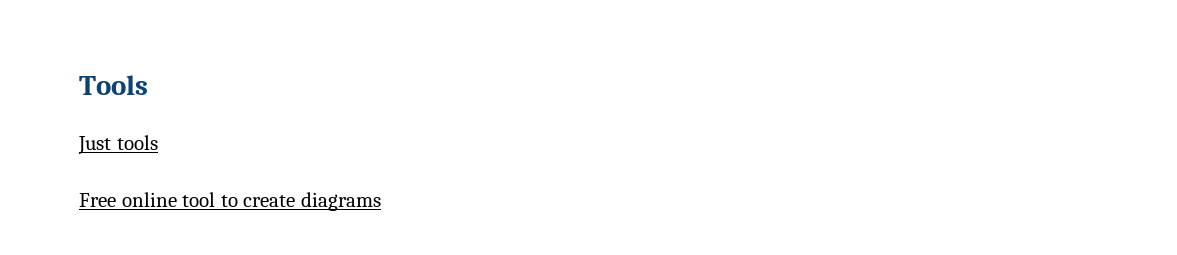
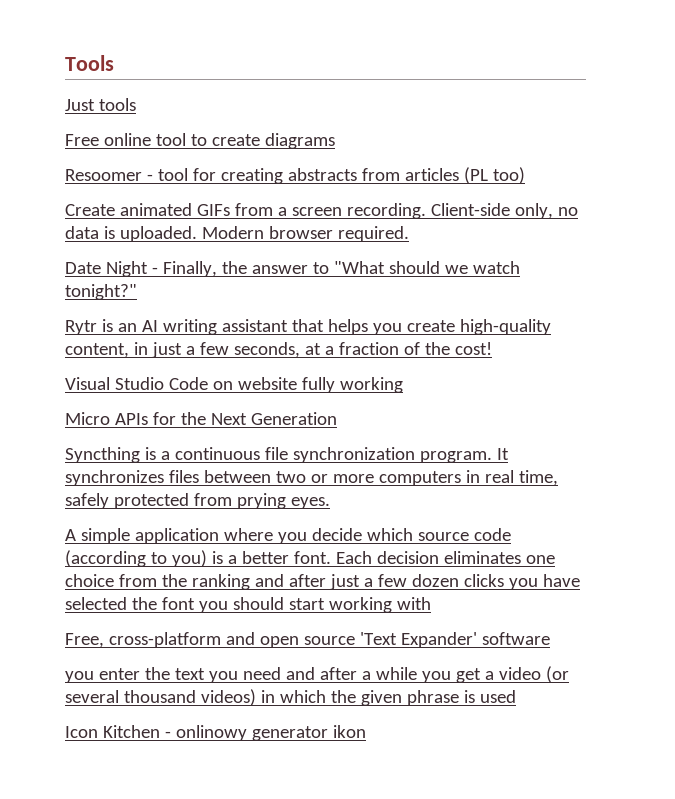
(381, 201) none -> [65,167,525,184] [65,203,578,219] [65,226,409,242] [65,261,520,277] [65,284,137,300] [65,319,551,335] [65,342,492,358] [65,377,403,393] [65,412,337,425] [65,447,509,463] [65,470,558,486] [65,493,330,509] [65,528,511,544] [65,550,555,567] [65,574,580,590] [65,597,431,613] [65,632,550,648] [65,666,569,683] [65,689,516,706] [65,725,366,741] // Resoomer - tool for creating abstracts from articles (PL too) // Create animated GIFs from a screen recording. Client-side only, no data is uploaded. Modern browser required. // Date Night - Finally, the answer to "What should we watch tonight?" // Rytr is an AI writing assistant that helps you create high-quality content, in just a few seconds, at a fraction of the cost! // Visual Studio Code on website fully working // Micro APIs for the Next Generation // Syncthing is a continuous file synchronization program. It synchronizes files between two or more computers in real time, safely protected from prying eyes. // A simple application where you decide which source code (according to you) is a better font. Each decision eliminates one choice from the ranking and after just a few dozen clicks you have selected the font you should start working with // Free, cross-platform and open source 'Text Expander' software // you enter the text you need and after a while you get a video (or several thousand videos) in which the given phrase is used // Icon Kitchen - onlinowy generator ikon

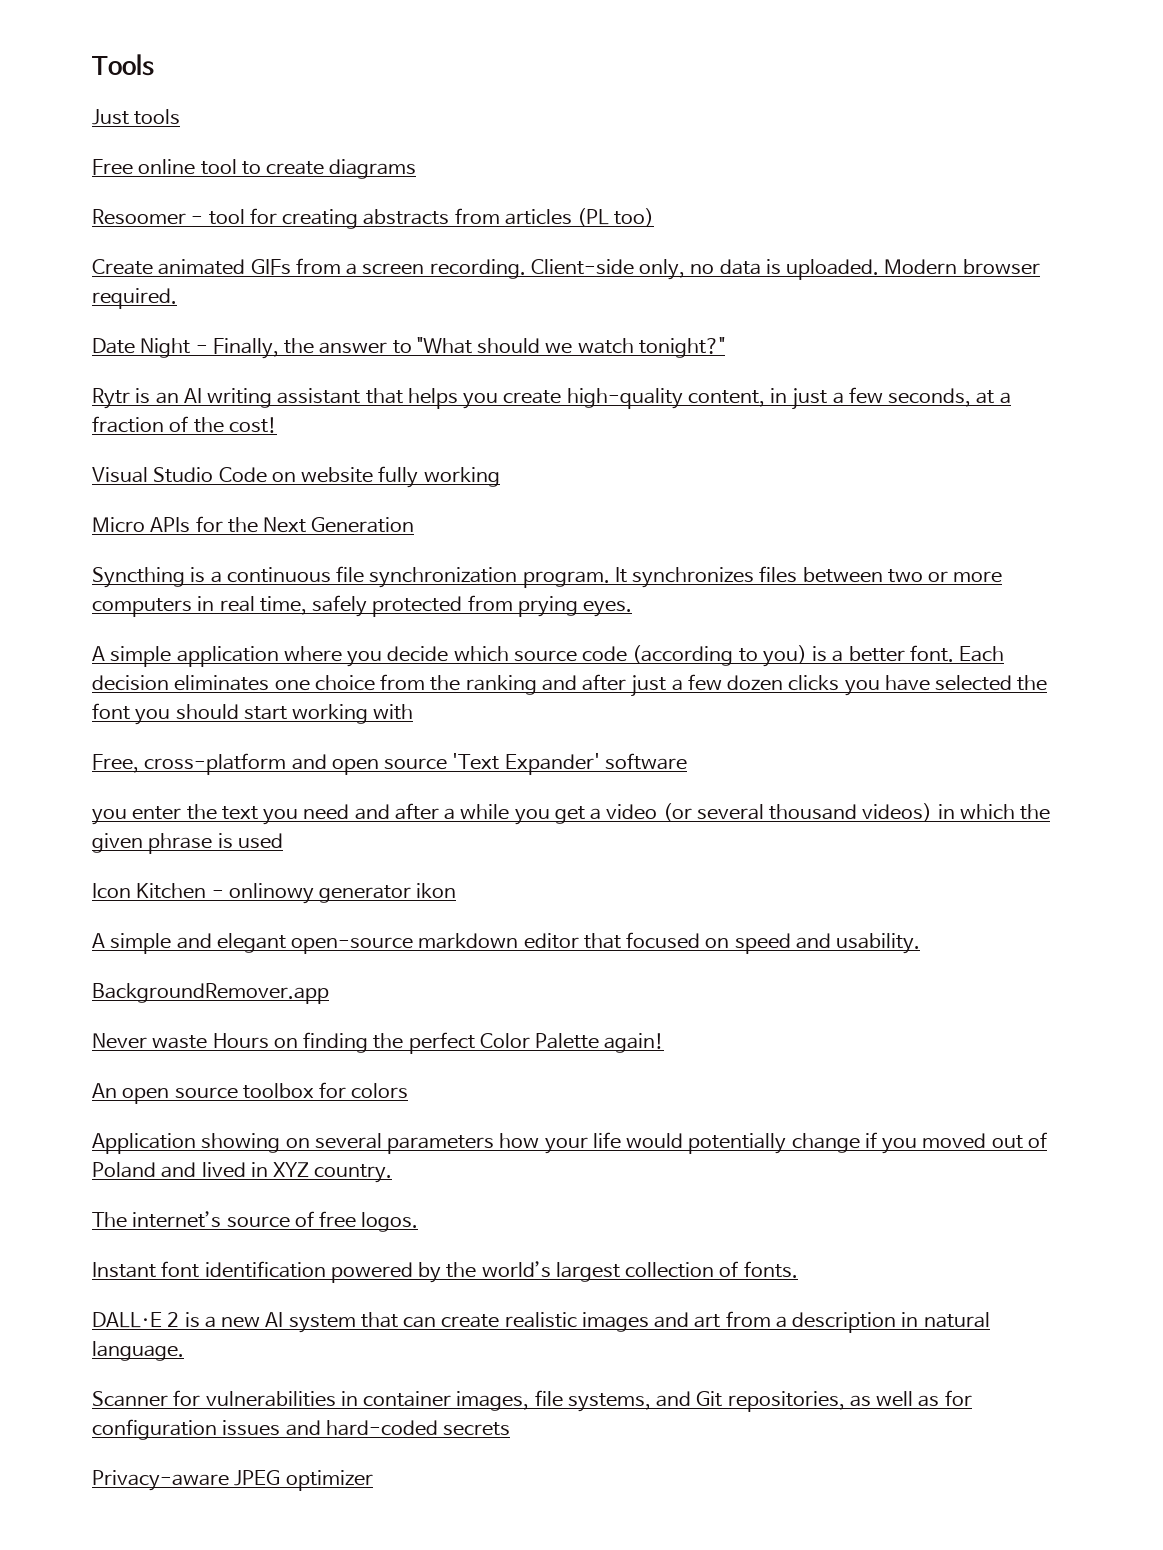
(366, 731) none -> [92,932,921,954] [92,983,329,1004] [92,1032,665,1054] [92,1082,409,1104] [92,1132,1047,1154] [92,1162,393,1183] [92,1211,419,1232] [92,1261,798,1283] [92,1311,990,1333] [92,1341,184,1361] [92,1390,972,1412] [92,1419,511,1440] [92,1470,373,1491] // A simple and elegant open-source markdown editor that focused on speed and usability. // BackgroundRemover.app // Never waste Hours on finding the perfect Color Palette again! // An open source toolbox for colors // Application showing on several parameters how your life would potentially change if you moved out of Poland and lived in XYZ country. // The internet’s source of free logos. // Instant font identification powered by the world’s largest collection of fonts. // DALL·E 2 is a new AI system that can create realistic images and art from a description in natural language. // Scanner for vulnerabilities in container images, file systems, and Git repositories, as well as for configuration issues and hard-coded secrets // Privacy-aware JPEG optimizer

